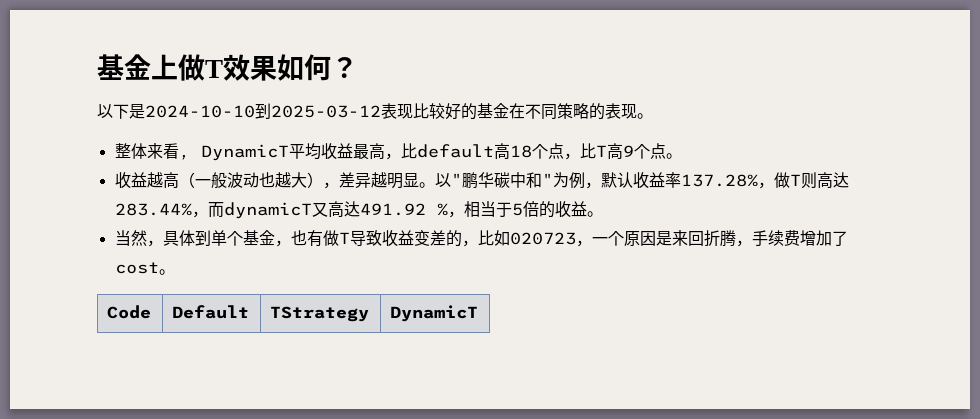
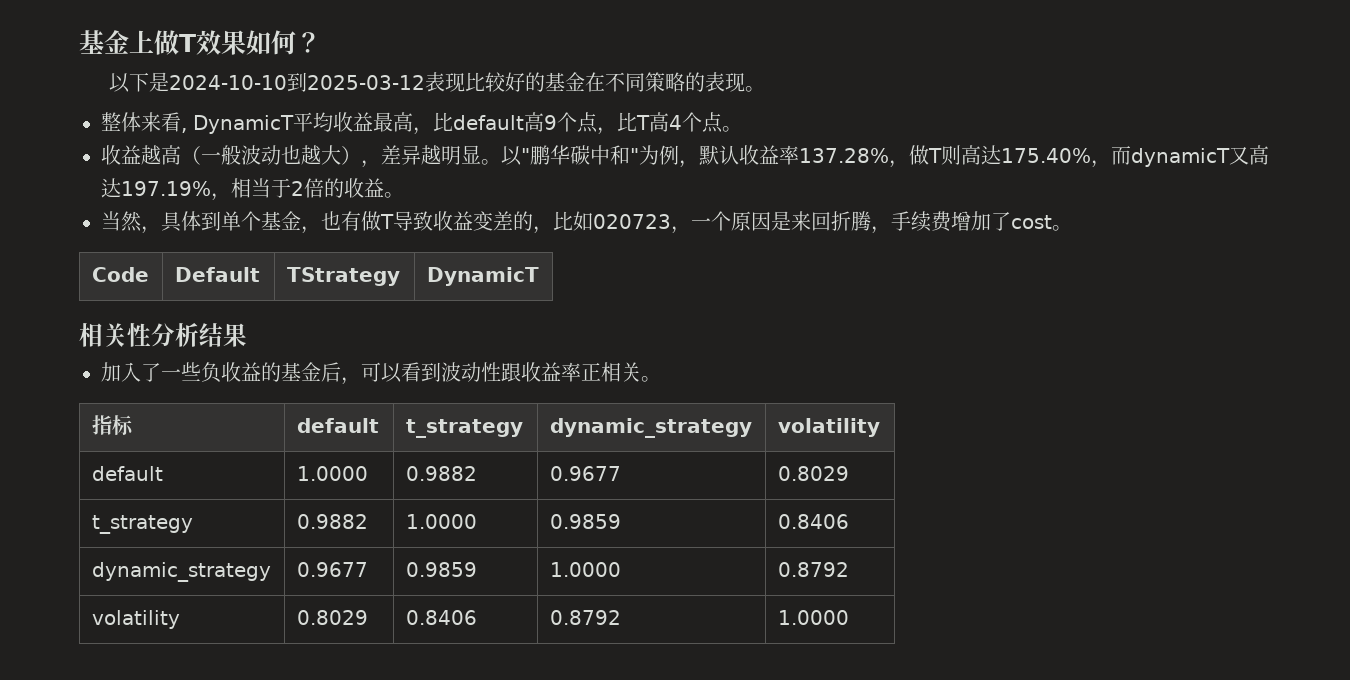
[509,145,532,158] 18 -> [544,115,557,130] 9
[622,145,634,157] 9 -> [669,115,682,130] 4
[114,203,192,216] 283.44% -> [1001,148,1091,163] 175.40%
[359,203,448,216] 491.92 % -> [121,181,211,196] 197.19%
[511,203,523,216] 5 -> [291,181,304,196] 2
(479, 313) none -> [79,322,247,347] [101,362,661,385] [91,415,134,436] [296,418,379,433] [405,419,523,438] [549,418,752,438] [777,418,880,437] [91,466,163,481] [296,466,368,481] [405,466,477,481] [549,466,621,481] [777,466,849,481] [91,515,193,534] [296,514,368,529] [405,514,477,529] [549,514,621,529] [777,514,849,529] [91,562,271,582] [296,562,368,577] [405,562,477,577] [549,562,621,577] [777,562,849,577] [91,610,180,629] [296,610,368,625] [405,610,477,625] [549,610,621,625] [777,610,849,625] // 相关性分析结果 // 加入了一些负收益的基金后，可以看到波动性跟收益率正相关。 // 指标 | default | t_strategy | dynamic_strategy | volatility // default | 1.0000 | 0.9882 | 0.9677 | 0.8029 // t_strategy | 0.9882 | 1.0000 | 0.9859 | 0.8406 // dynamic_strategy | 0.9677 | 0.9859 | 1.0000 | 0.8792 // volatility | 0.8029 | 0.8406 | 0.8792 | 1.0000

